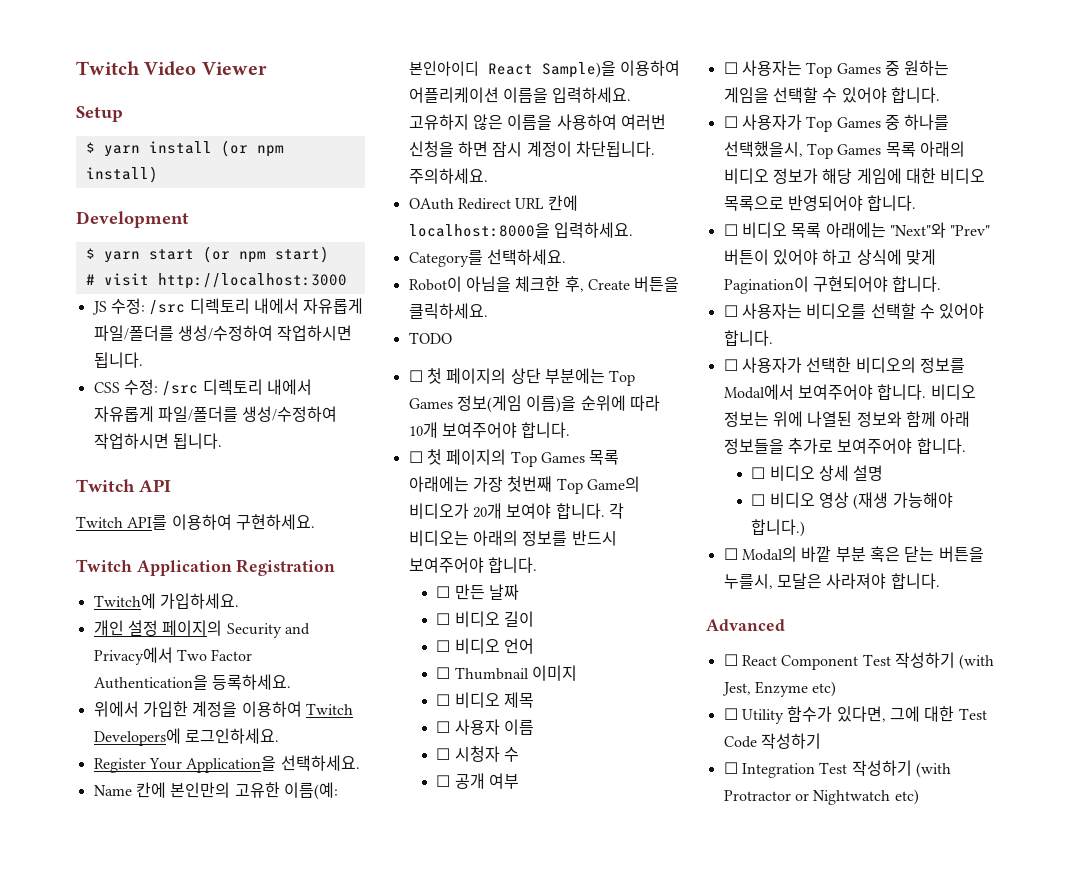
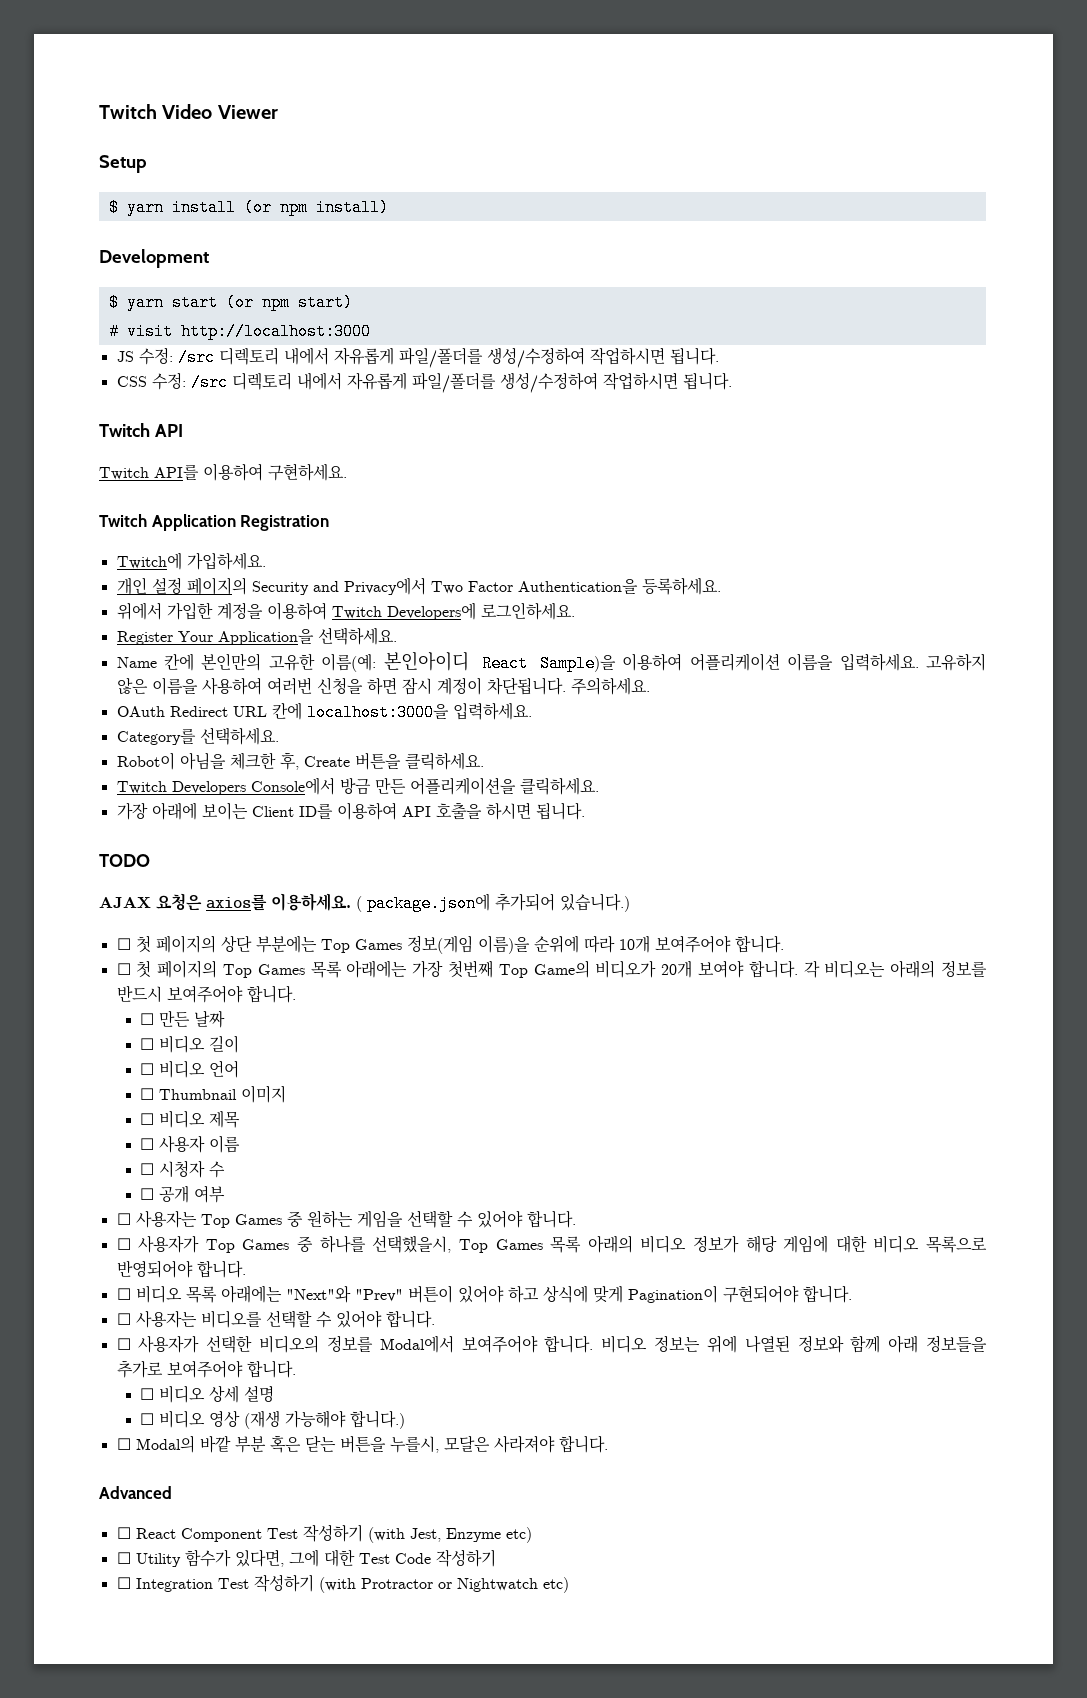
[408,223,550,238] localhost:8000을 -> [306,704,449,721] localhost:3000을
[408,332,452,344] TODO -> [116,777,599,795] [116,802,585,820] [99,854,150,867] [99,893,630,912] Twitch Developers Console에서 방금 만든 어플리케이션을 클릭하세요. // 가장 아래에 보이는 Client ID를 이용하여 API 호출을 하시면 됩니다. // TODO // AJAX 요청은 axios를 이용하세요. ( package.json에 추가되어 있습니다.)

